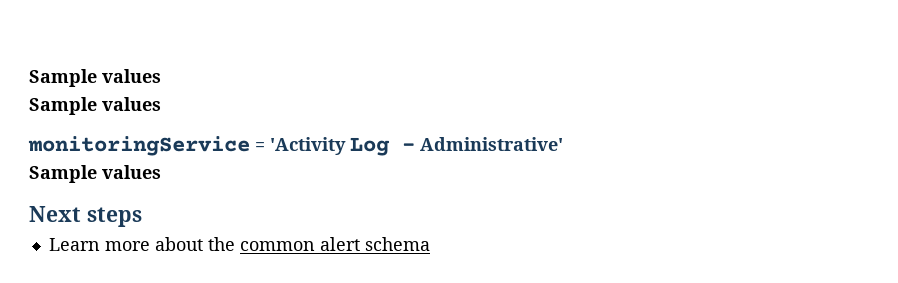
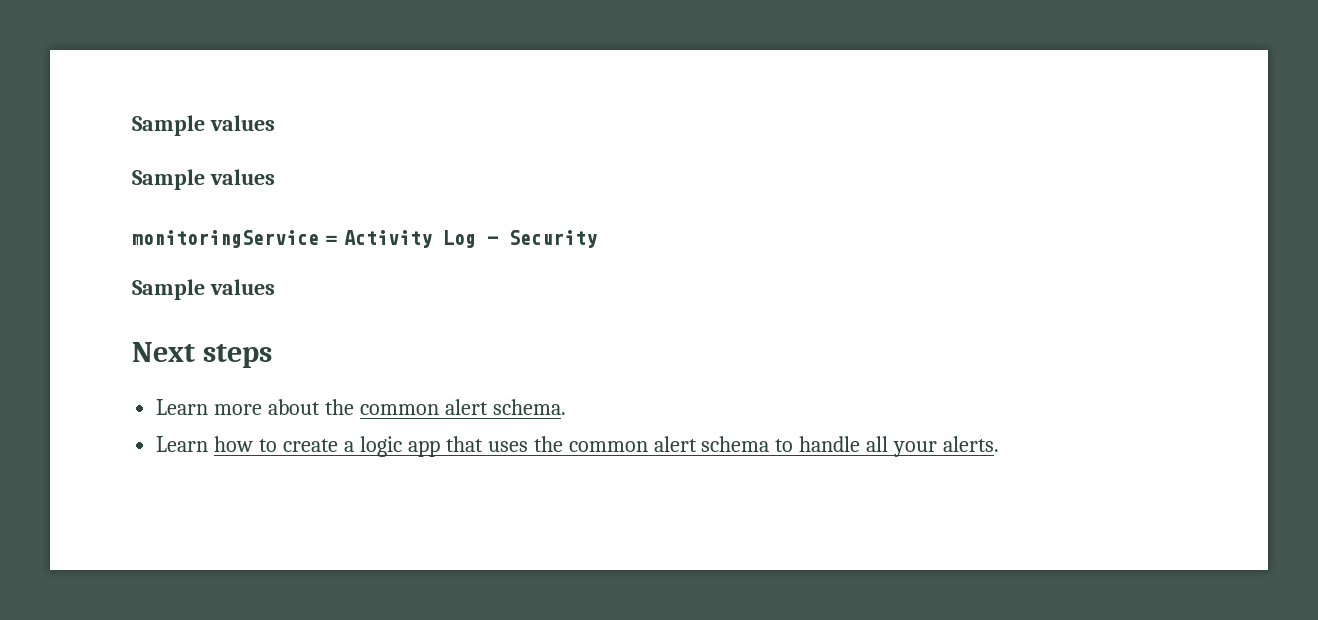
[270,137,346,155] 'Activity -> [343,230,432,248] Activity
[420,137,563,151] Administrative' -> [508,230,597,248] Security
[364,237,430,251] schema -> [492,399,566,415] [156,436,1000,457] schema. // Learn how to create a logic app that uses the common alert schema to handle all your alerts.

